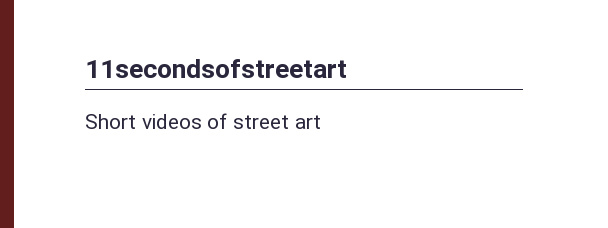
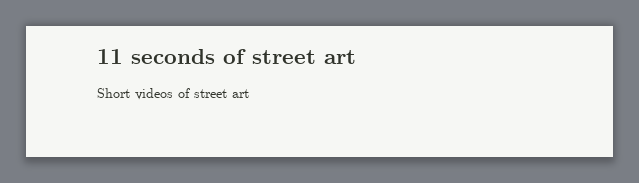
[85,59,347,78] 11secondsofstreetart -> [97,49,356,64] 11 seconds of street art

